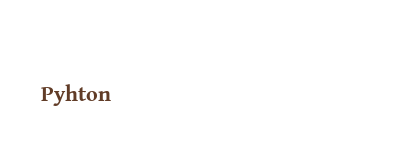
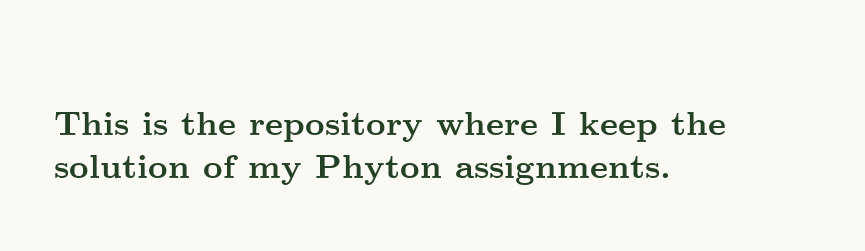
[41,84,111,106] Pyhton -> [54,112,726,142] [54,155,671,185] This is the repository where I keep the solution of my Phyton assignments.

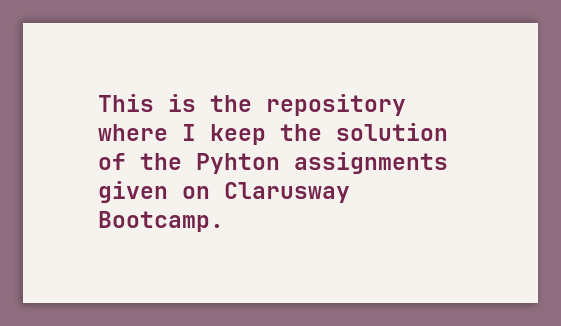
[248,155,671,185] my Phyton assignments. -> [140,152,448,174] [98,181,350,203] [98,211,224,232] the Pyhton assignments given on Clarusway Bootcamp.

